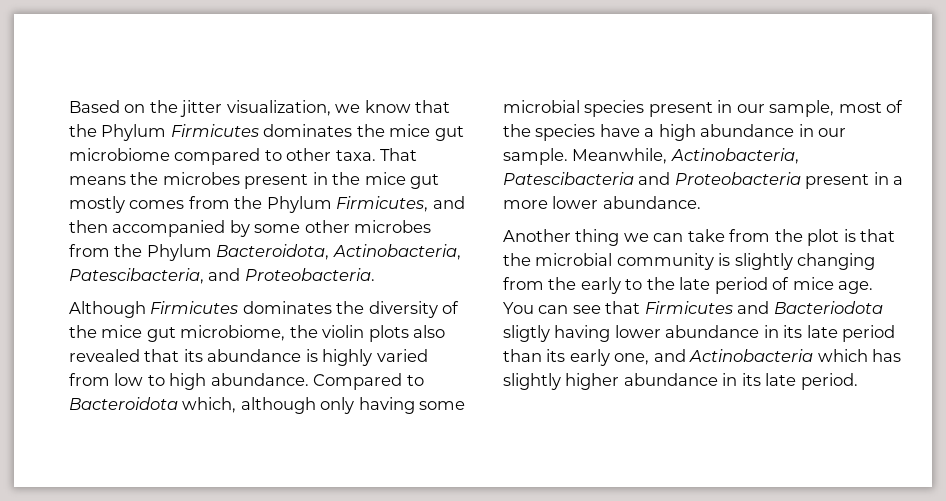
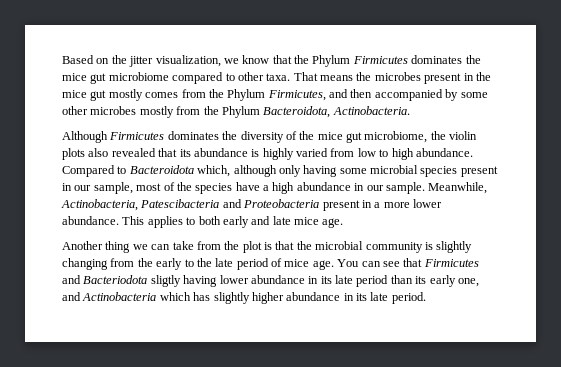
(432, 226) none -> [139,106,174,118] mostly
[332,244,461,260] [69,268,375,284] Actinobacteria, Patescibacteria, and Proteobacteria. -> [332,106,410,115] Actinobacteria.
(701, 202) none -> [122,216,344,228] This applies to both early and late mice age.

